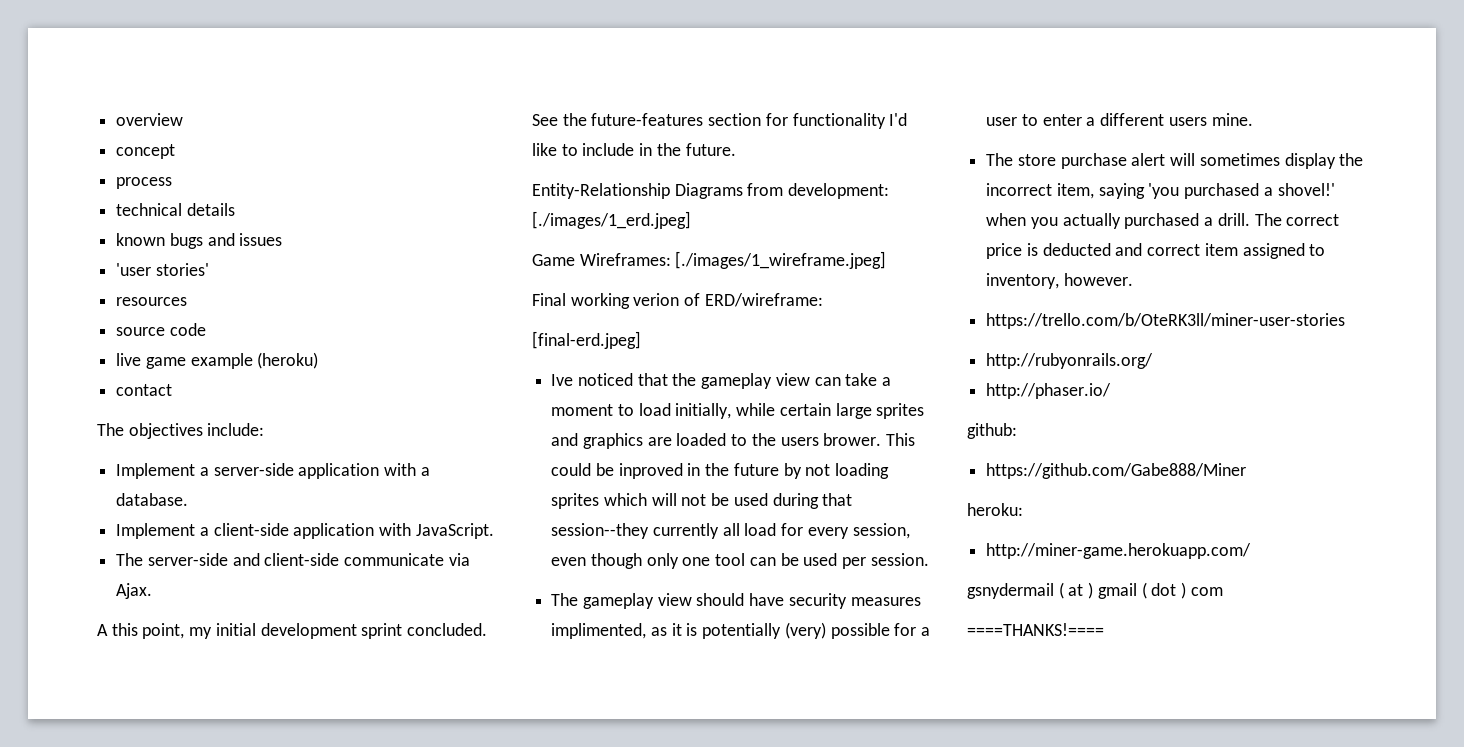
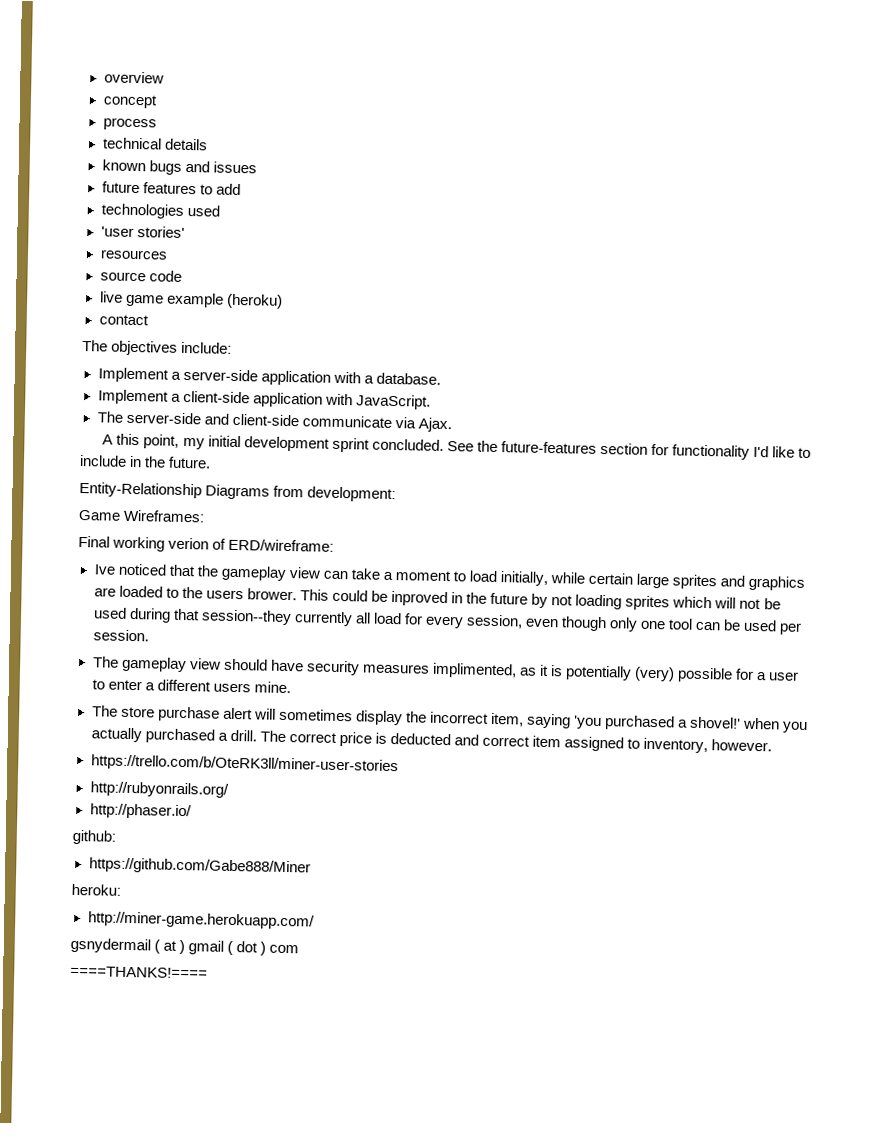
(283, 239) none -> [101,181,241,196] [100,203,220,219] // future features to add // technologies used
[532,211,691,229] [./images/1_erd.jpeg] -> (397, 494) none
[675,251,887,269] [./images/1_wireframe.jpeg] -> (206, 516) none
[532,331,641,349] // [final-erd.jpeg] -> (335, 545) none

